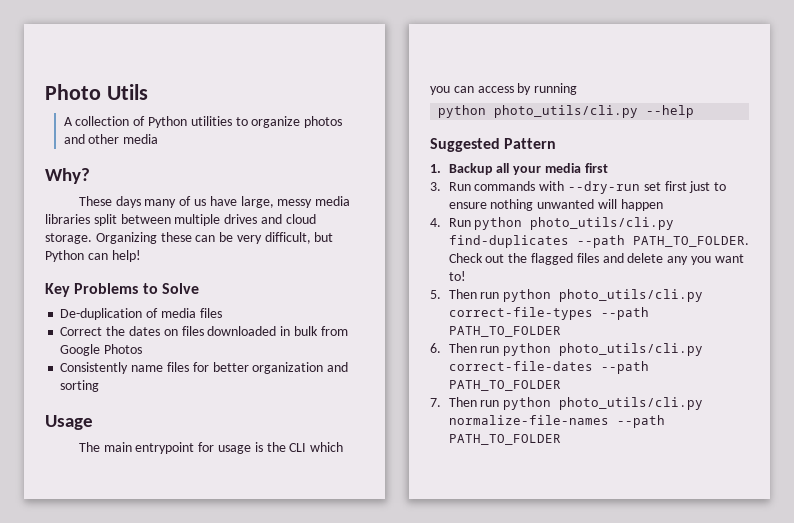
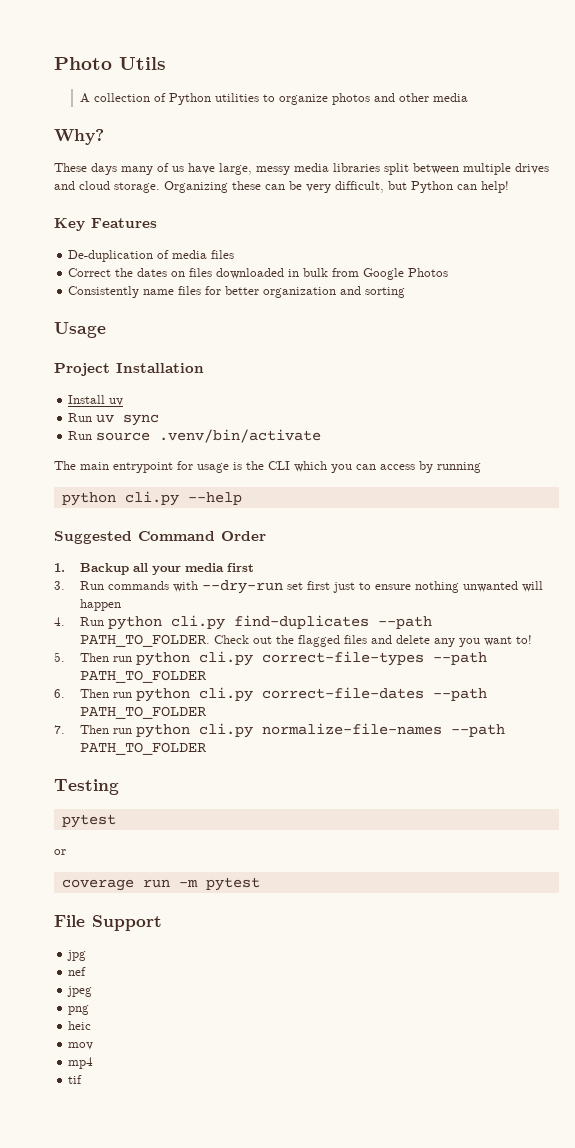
[74,283,199,294] Problems to Solve -> [91,218,157,228] Features
(93, 422) none -> [54,363,204,376] [68,395,124,406] [68,413,160,426] [68,429,322,443] // Project Installation // Install uv // Run uv sync // Run source .venv/bin/activate
[494,105,639,118] photo_utils/cli.py -> [124,491,179,506] cli.py
[504,138,557,149] Pattern -> [138,531,266,541] Command Order
[530,217,675,230] photo_utils/cli.py -> [170,615,225,630] cli.py
[559,289,704,302] photo_utils/cli.py -> [198,651,253,666] cli.py
[559,343,704,356] photo_utils/cli.py -> [198,687,253,702] cli.py
[559,397,704,410] photo_utils/cli.py -> [198,723,253,738] cli.py
(561, 439) none -> [54,779,119,795] [61,814,116,828] [54,849,66,855] [61,877,260,891] [54,915,162,931] [67,950,87,961] [68,967,87,976] [67,986,93,997] [68,1005,90,1015] [68,1021,92,1030] [68,1042,94,1050] [68,1057,94,1069] [68,1075,83,1084] // Testing // pytest // or // coverage run -m pytest // File Support // jpg // nef // jpeg // png // heic // mov // mp4 // tif

